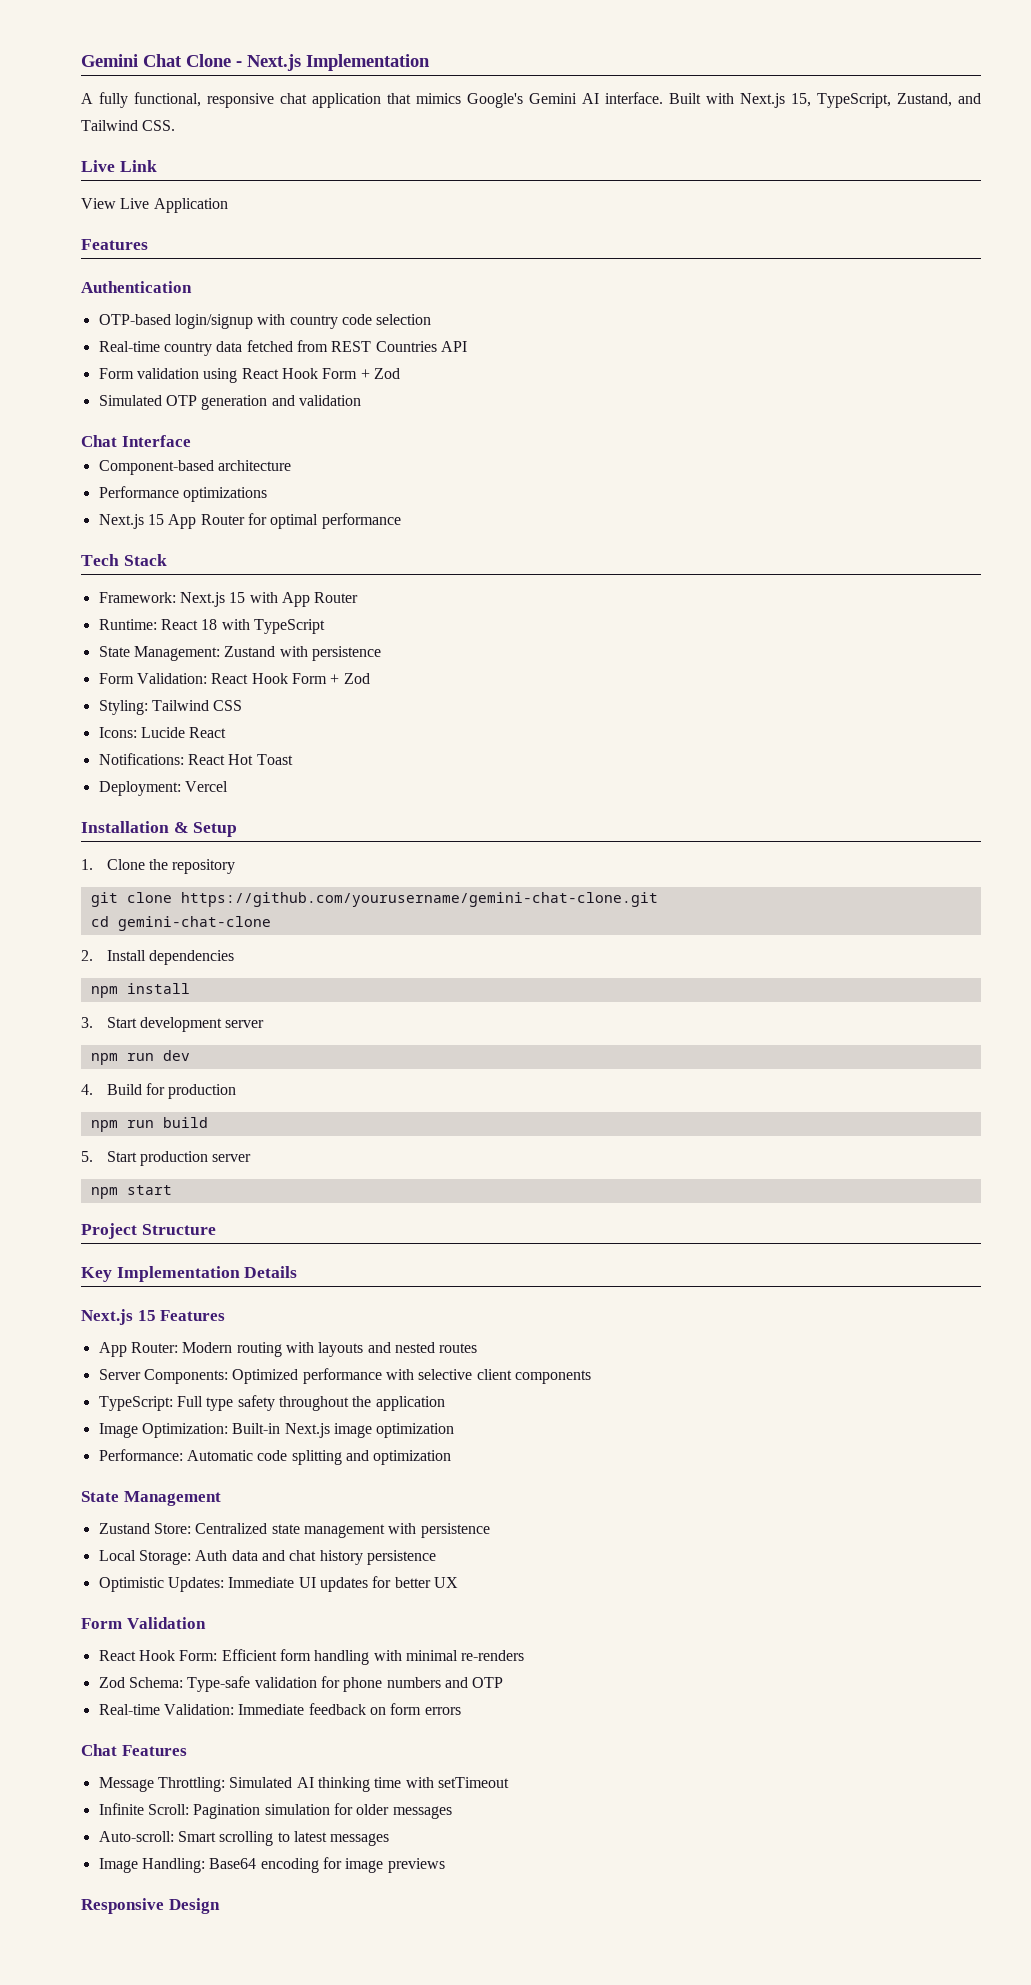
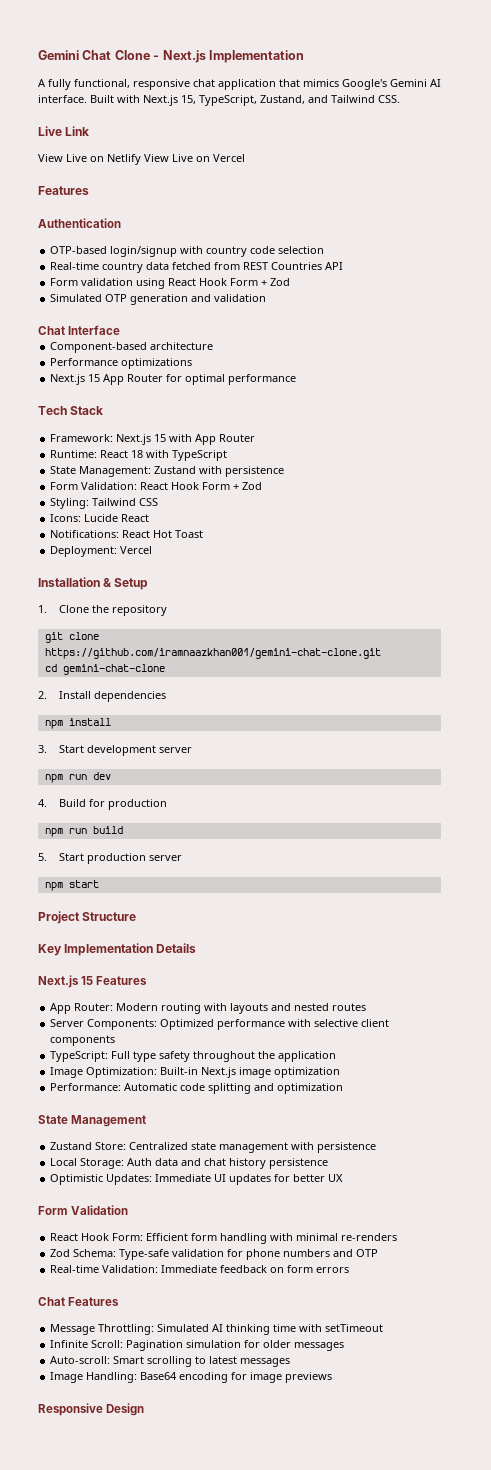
[153,198,228,213] Application -> [90,154,245,165] on Netlify View Live on Vercel
[180,892,658,907] https://github.com/yourusername/gemini-chat-clone.git -> [44,648,381,659] https://github.com/iramnaazkhan001/gemini-chat-clone.git

